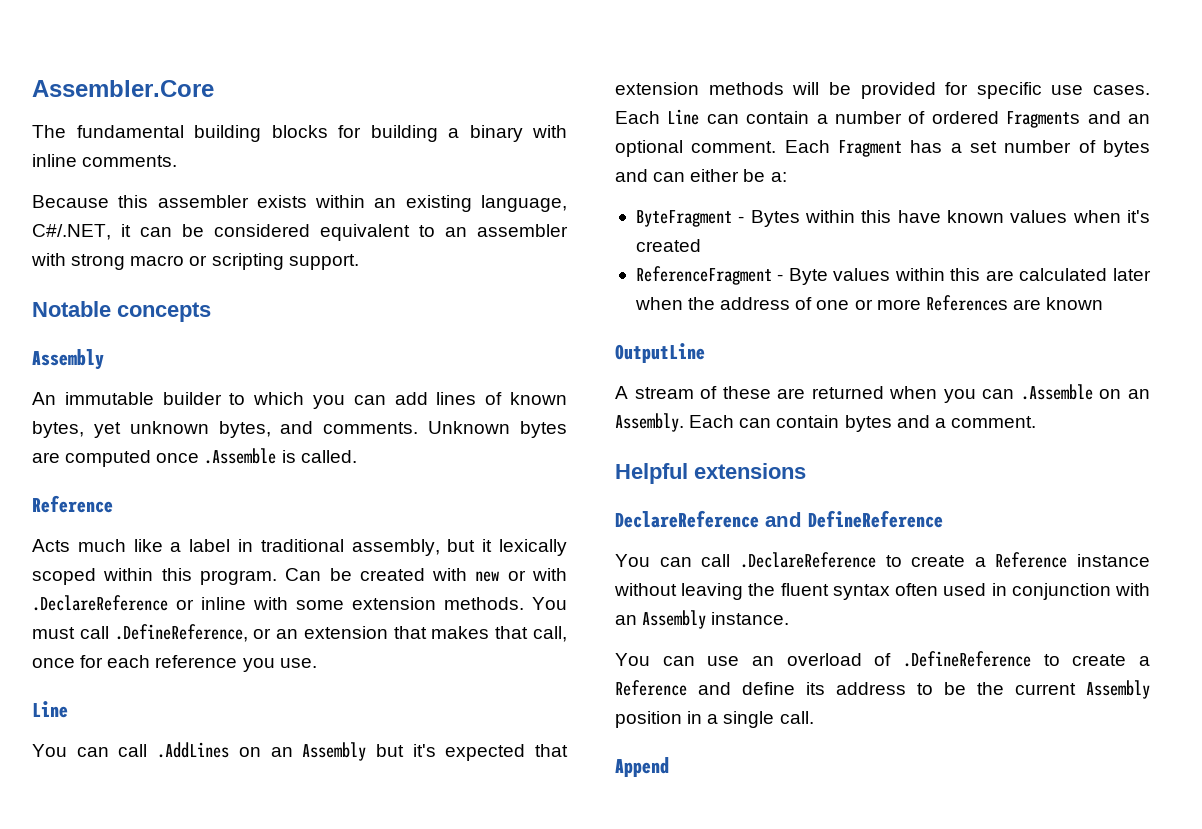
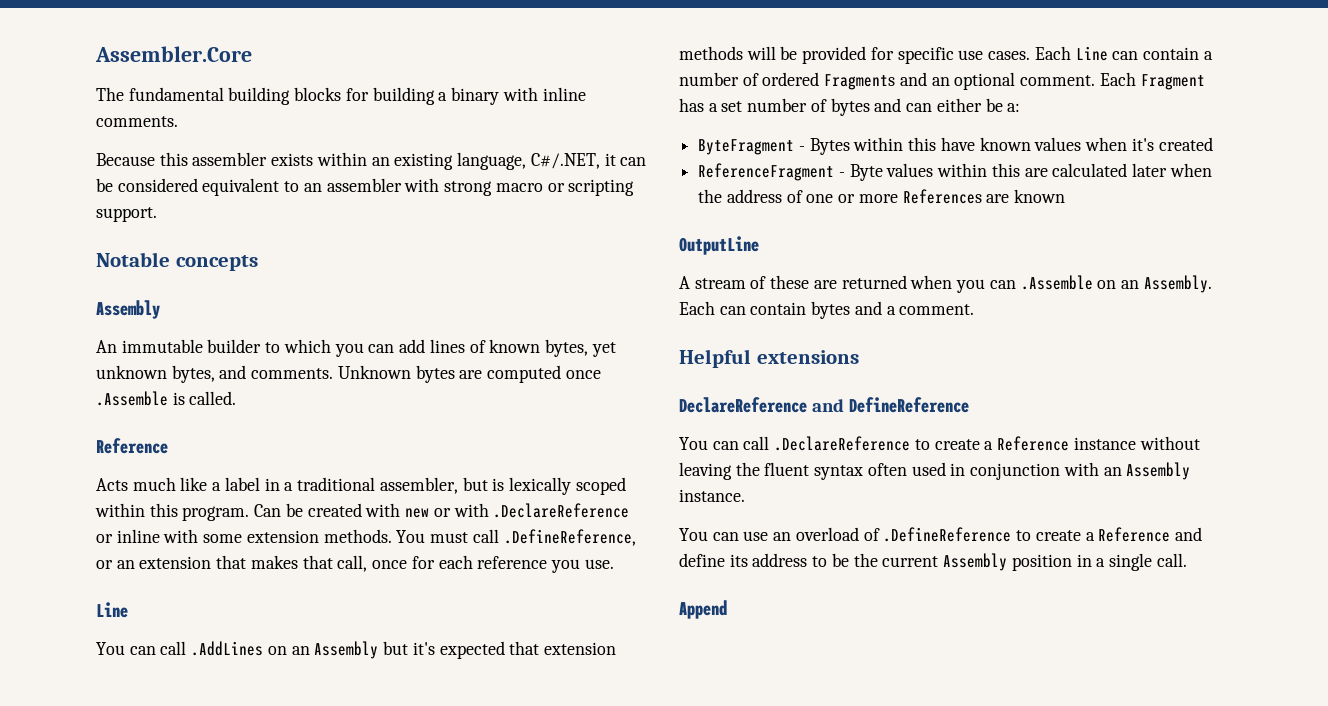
[260,539,493,556] traditional assembly, but it -> [284,477,505,494] a traditional assembler, but is

